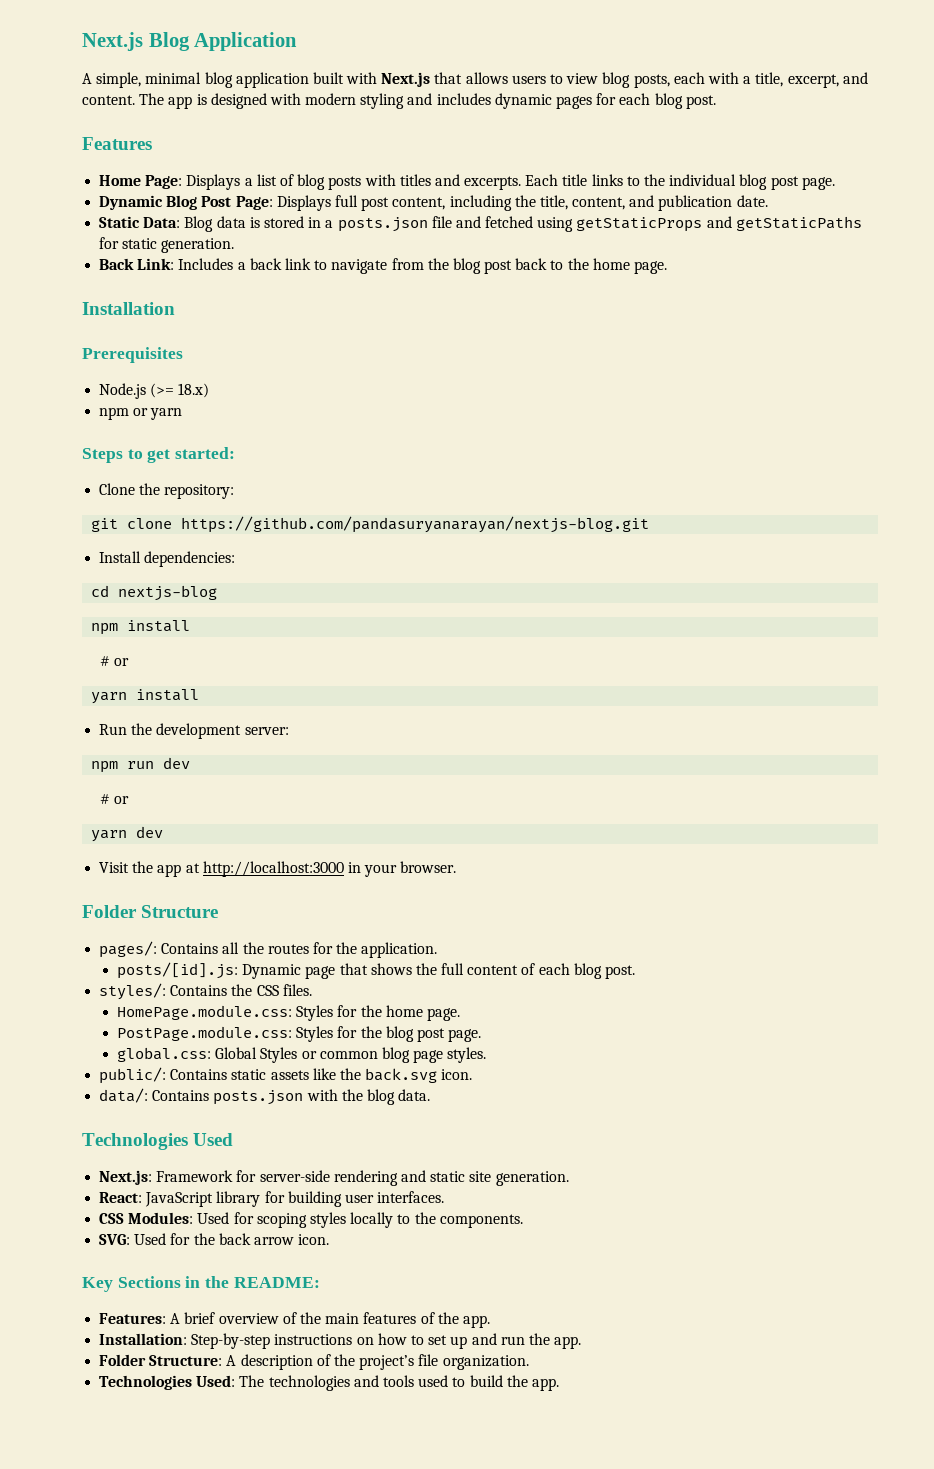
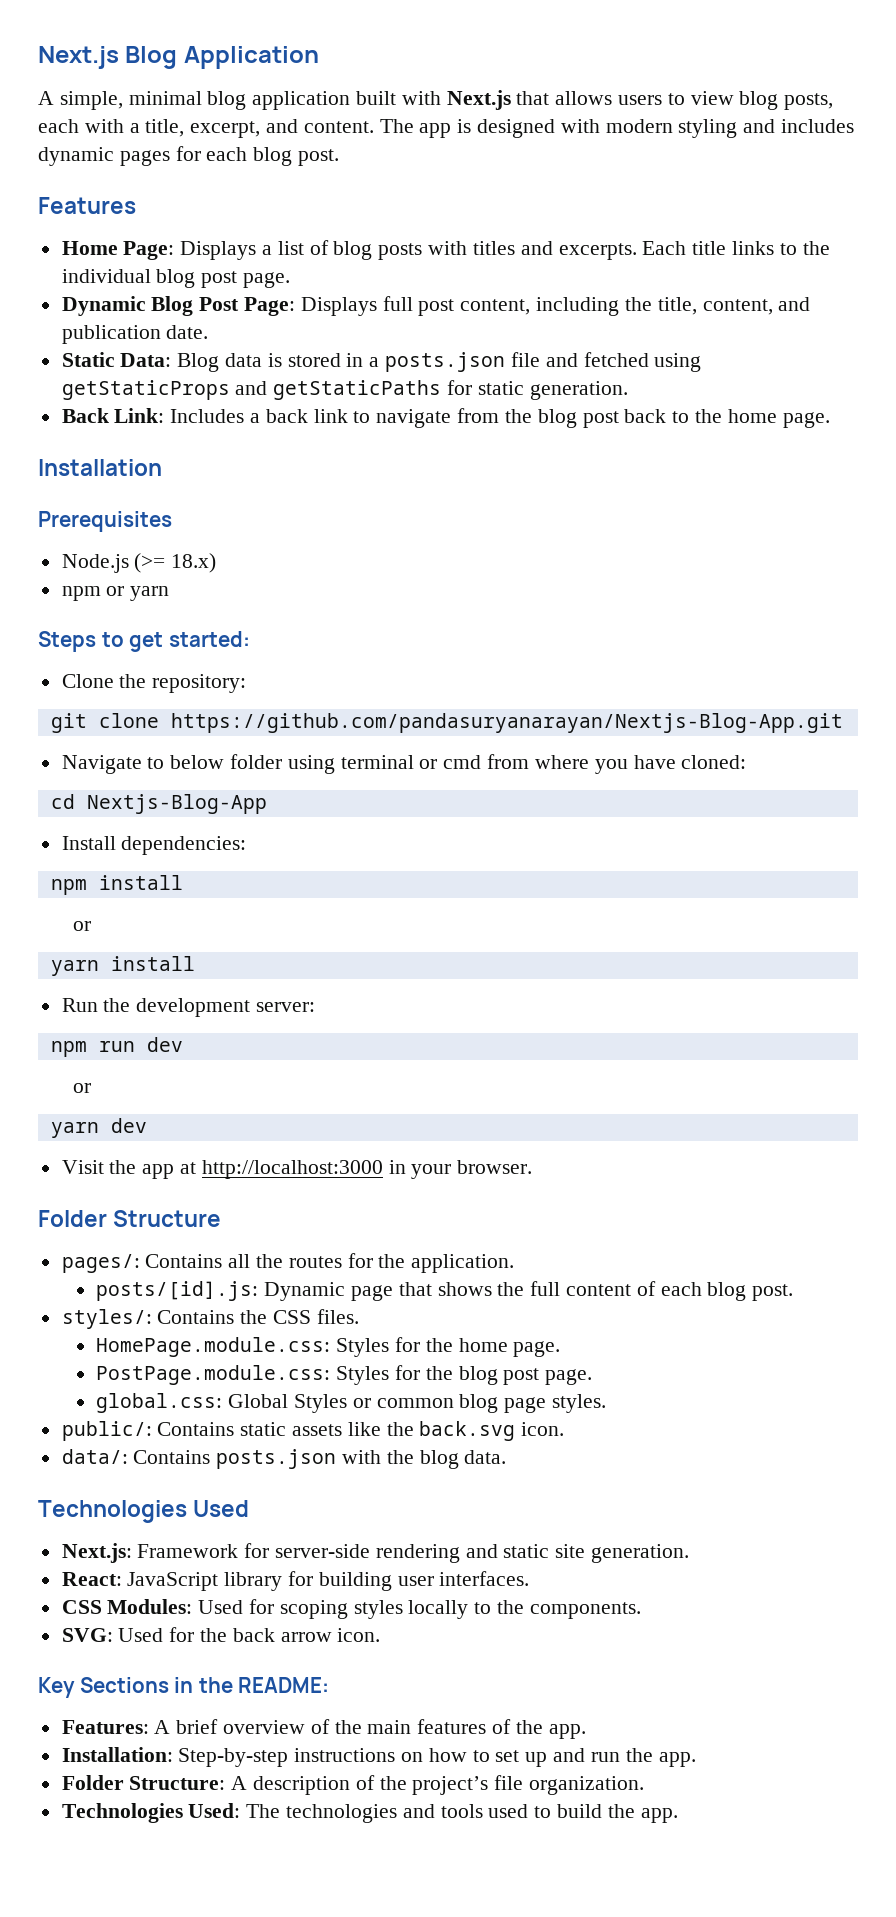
[181,516,650,533] https://github.com/pandasuryanarayan/nextjs-blog.git -> [170,713,843,733] [61,754,747,774] [50,794,267,814] https://github.com/pandasuryanarayan/Nextjs-Blog-App.git // Navigate to below folder using terminal or cmd from where you have cloned: // cd Nextjs-Blog-App
[91,585,218,601] // cd nextjs-blog -> (247, 845) none
[99,656,110,666] # -> (183, 882) none
[99,794,110,804] # -> (183, 1044) none

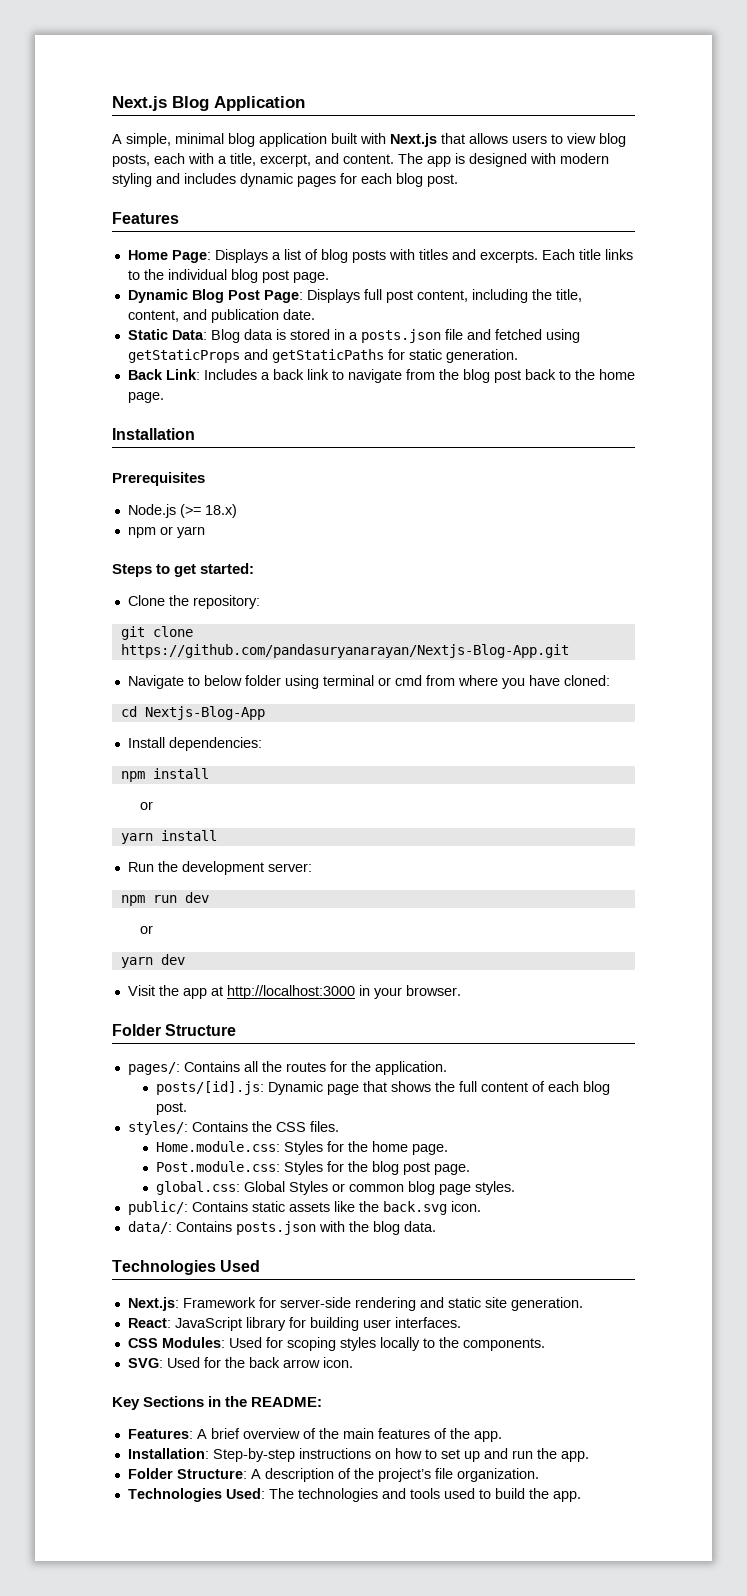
[96,1337,331,1357] HomePage.module.css: -> [156,1141,281,1152] Home.module.css:
[96,1365,331,1385] PostPage.module.css: -> [156,1161,281,1172] Post.module.css:

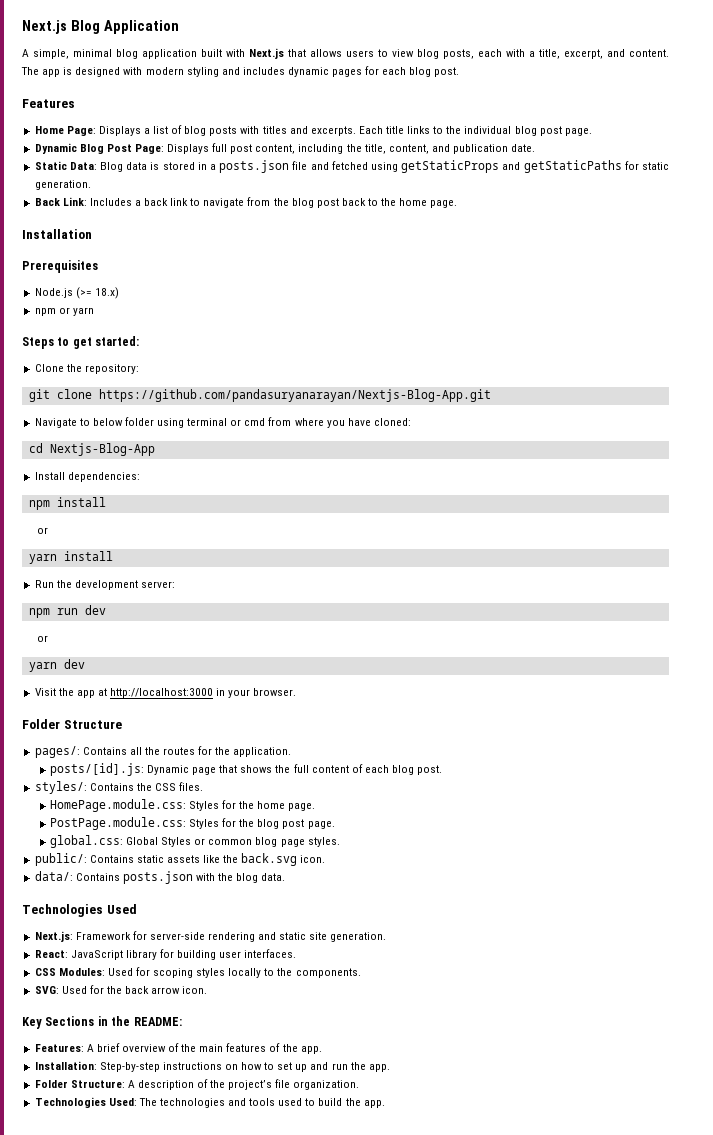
[156,1141,281,1152] Home.module.css: -> [49,799,186,812] HomePage.module.css:
[156,1161,281,1172] Post.module.css: -> [49,817,186,830] PostPage.module.css:

